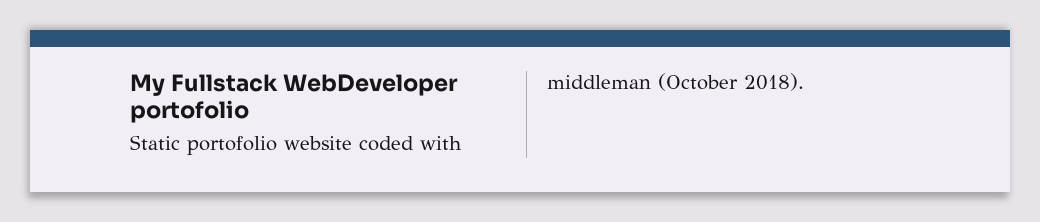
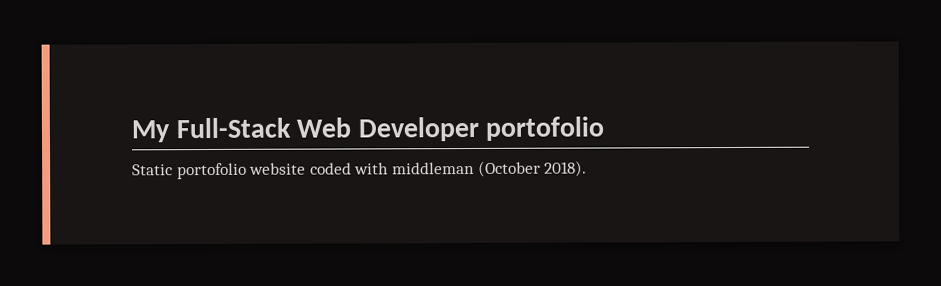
[171,74,459,96] Fullstack WebDeveloper -> [175,116,479,142] Full-Stack Web Developer

